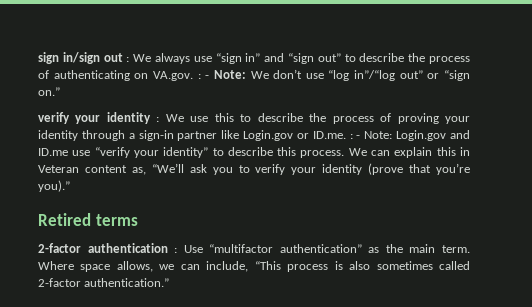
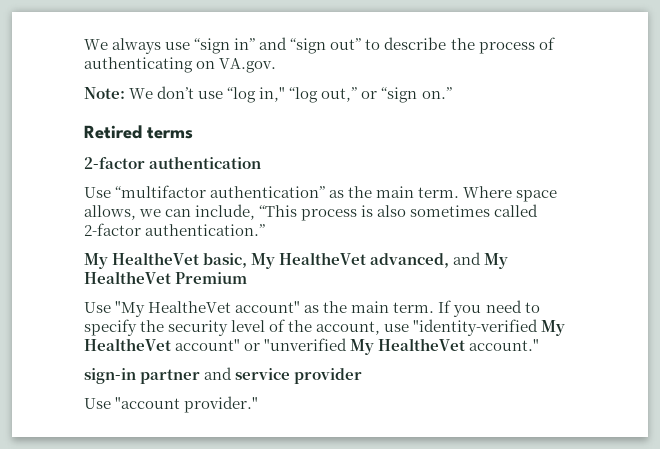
[38,52,130,64] sign in/sign out : -> (84, 44) none
[197,74,210,79] : - -> (277, 65) //
[354,70,423,81] in”/“log out” -> [259,87,358,103] in," “log out,”
[38,112,470,124] [38,130,471,141] [38,147,471,158] [38,163,470,175] [38,180,70,192] // verify your identity : We use this to describe the process of proving your identity through a sign-in partner like Login.gov or ID.me. : - Note: Login.gov and ID.me use “verify your identity” to describe this process. We can explain this in Veteran content as, “We’ll ask you to verify your identity (prove that you’re you).” -> (452, 93) none
[174,248,178,253] : -> (262, 162) //
(170, 282) none -> [84,252,509,269] [84,271,248,284] [84,300,540,317] [84,319,566,336] [84,338,540,355] [84,367,363,384] [84,396,259,413] // My HealtheVet basic, My HealtheVet advanced, and My HealtheVet Premium // Use "My HealtheVet account" as the main term. If you need to specify the security level of the account, use "identity-verified My HealtheVet account" or "unverified My HealtheVet account." // sign-in partner and service provider // Use "account provider."

